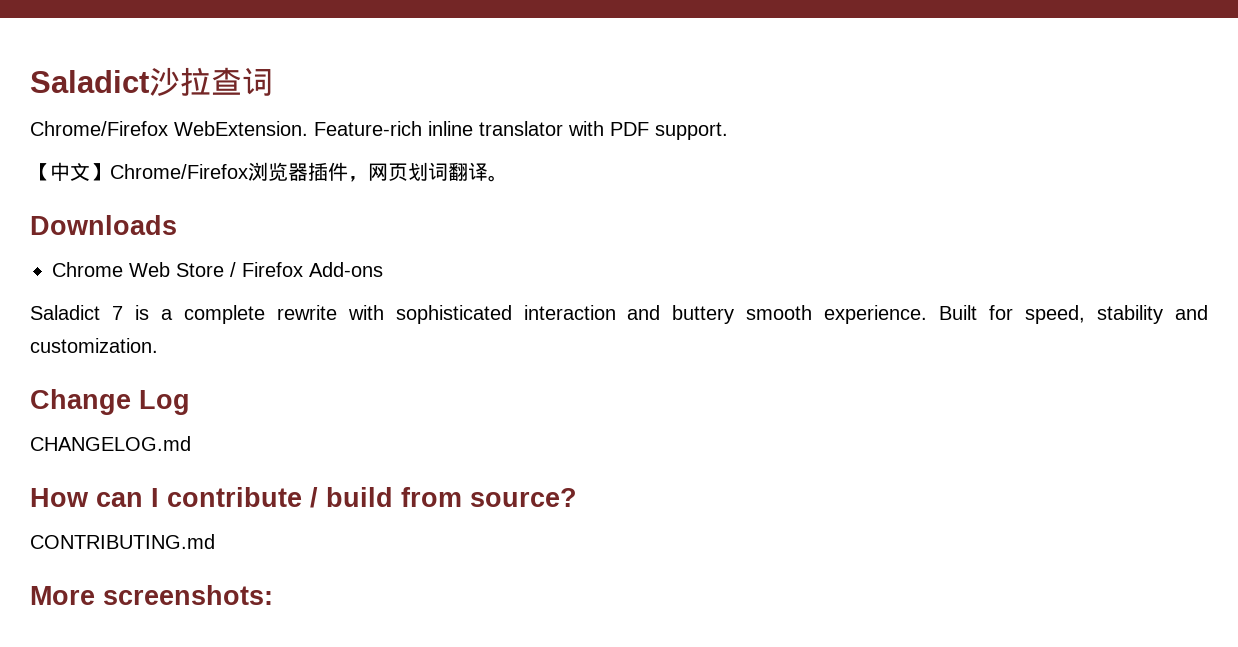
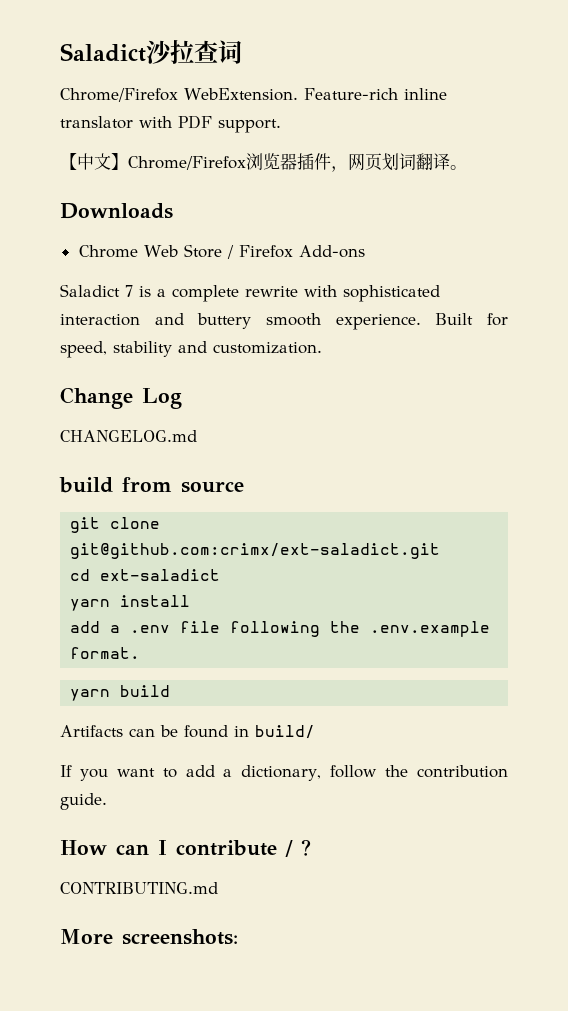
(191, 443) none -> [59,477,244,493] [70,517,161,533] [70,543,441,559] [70,569,221,581] [70,595,191,611] [70,621,491,637] [70,647,141,659] [70,685,171,701] [60,725,315,739] [60,765,508,781] [60,793,107,810] // build from source // git clone git@github.com:crimx/ext-saladict.git // cd ext-saladict // yarn install // add a .env file following the .env.example format. // yarn build // Artifacts can be found in build/ // If you want to add a dictionary, follow the contribution guide.
[326,487,577,507] build from source? -> [301,839,311,856] ?

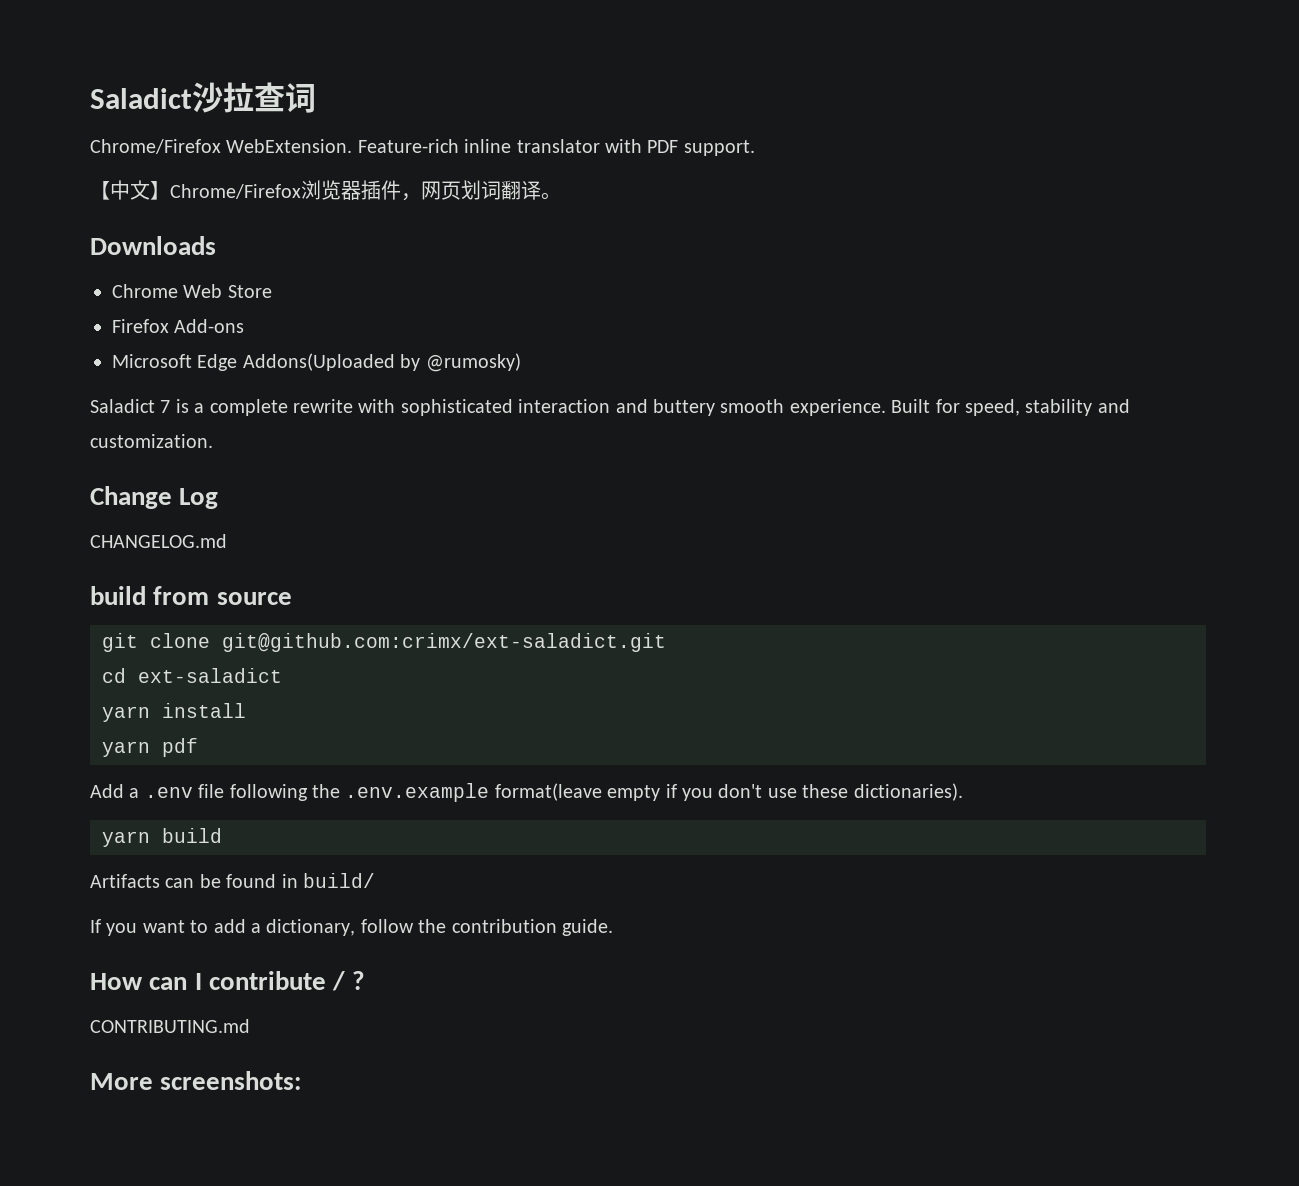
[226,245,234,259] / -> (272, 291) //
(365, 251) none -> [112,353,521,372] // Microsoft Edge Addons(Uploaded by @rumosky)
[70,621,101,633] add -> [102,738,198,757] [90,784,124,798] yarn pdf // Add
[70,647,141,659] format. -> [494,783,963,801] format(leave empty if you don't use these dictionaries).

